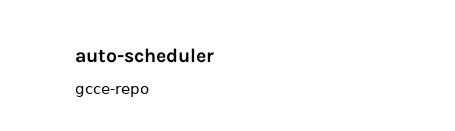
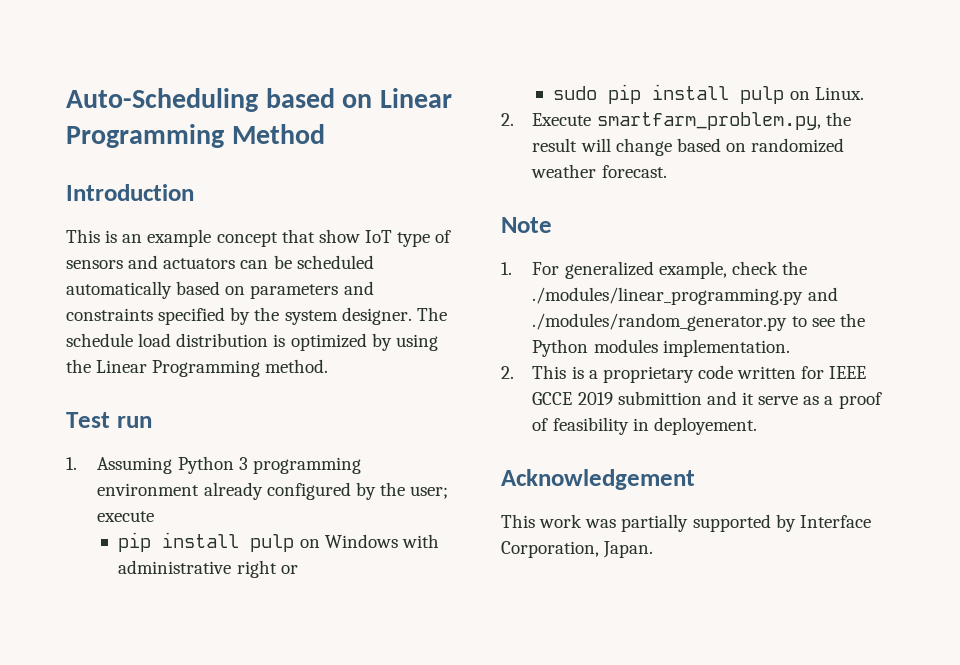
[75,48,214,63] [75,86,149,97] auto-scheduler // gcce-repo -> [66,88,452,112] [66,124,325,148] [66,184,194,201] [66,229,452,247] [66,255,374,269] [66,281,374,299] [66,307,447,325] [66,333,438,351] [66,359,329,377] [66,412,152,428] [66,456,361,474] [97,482,449,500] [97,511,155,522] [118,532,439,552] [118,560,298,578] [553,84,864,104] [501,112,851,130] [532,138,845,156] [531,164,667,178] [501,217,552,233] [501,261,807,279] [532,287,838,305] [532,313,865,331] [532,339,790,357] [501,365,867,383] [532,391,882,409] [532,417,757,435] [501,469,695,490] [501,514,871,532] [501,541,654,558] Auto-Scheduling based on Linear Programming Method // Introduction // This is an example concept that show IoT type of sensors and actuators can be scheduled automatically based on parameters and constraints specified by the system designer. The schedule load distribution is optimized by using the Linear Programming method. // Test run // 1. Assuming Python 3 programming environment already configured by the user; execute // pip install pulp on Windows with administrative right or // sudo pip install pulp on Linux. // 2. Execute smartfarm_problem.py, the result will change based on randomized weather forecast. // Note // 1. For generalized example, check the ./modules/linear_programming.py and ./modules/random_generator.py to see the Python modules implementation. // 2. This is a proprietary code written for IEEE GCCE 2019 submittion and it serve as a proof of feasibility in deployement. // Acknowledgement // This work was partially supported by Interface Corporation, Japan.

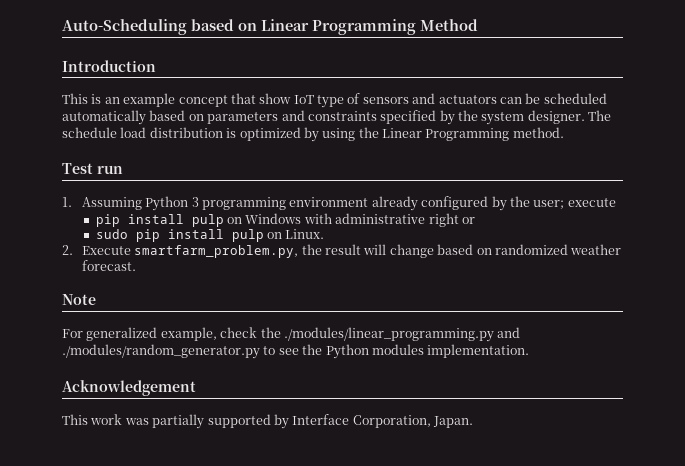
[501,262,512,275] 1. -> (96, 299) none
[501,365,867,383] [532,391,882,409] [532,417,757,435] // 2. This is a proprietary code written for IEEE GCCE 2019 submittion and it serve as a proof of feasibility in deployement. -> (530, 351) none

